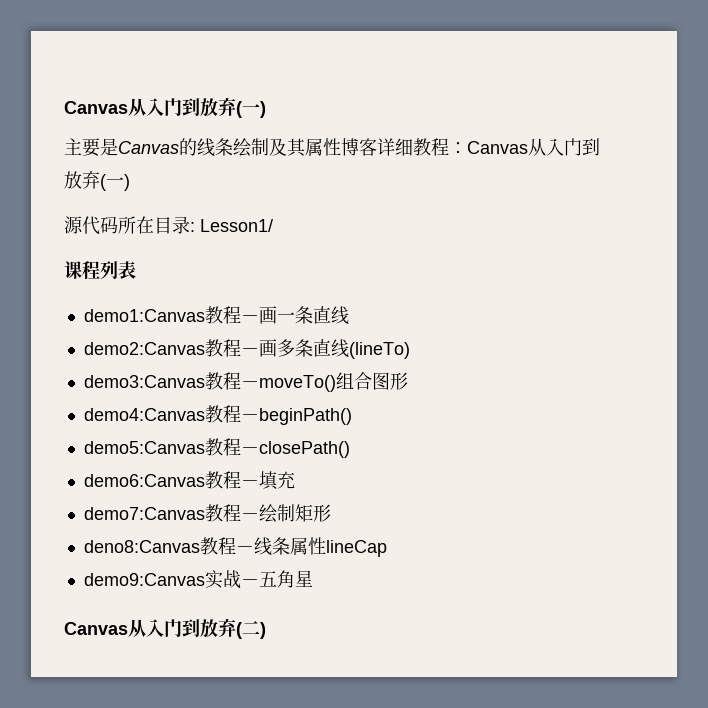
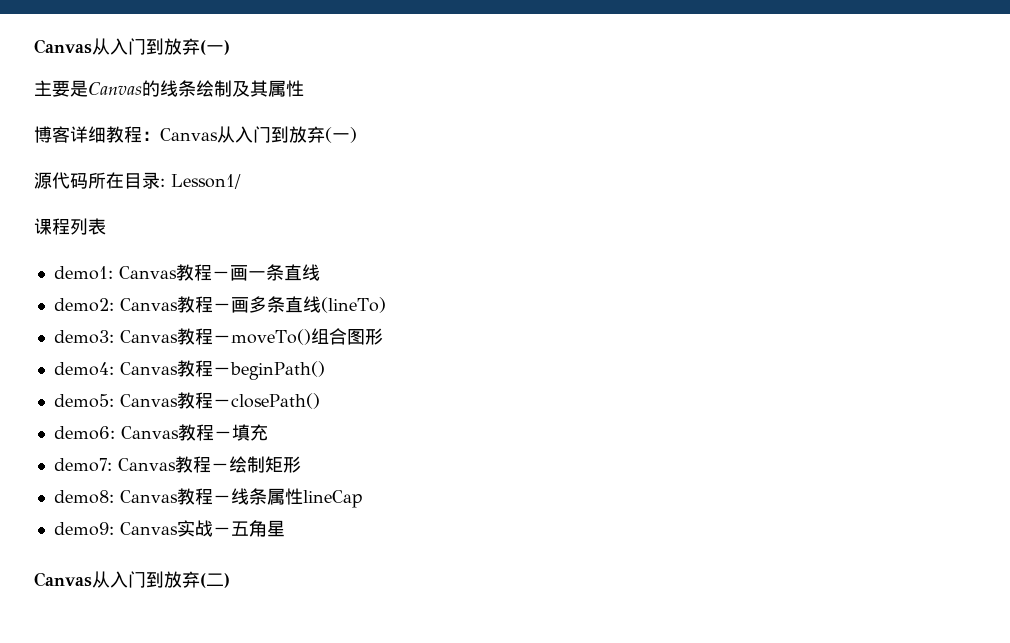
(341, 147) none -> (304, 88) //
[83,309,205,322] demo1:Canvas -> [53,266,177,280] demo1: Canvas
[83,342,205,355] demo2:Canvas -> [53,298,178,312] demo2: Canvas
[83,375,205,388] demo3:Canvas -> [53,330,178,344] demo3: Canvas
[83,408,205,421] demo4:Canvas -> [53,362,178,376] demo4: Canvas
[83,441,205,454] demo5:Canvas -> [53,394,178,408] demo5: Canvas
[83,474,205,487] demo6:Canvas -> [53,426,179,440] demo6: Canvas
[83,507,205,520] demo7:Canvas -> [53,458,176,472] demo7: Canvas
[83,540,200,553] deno8:Canvas -> [53,490,178,504] demo8: Canvas
[83,573,205,586] demo9:Canvas -> [53,522,178,536] demo9: Canvas

